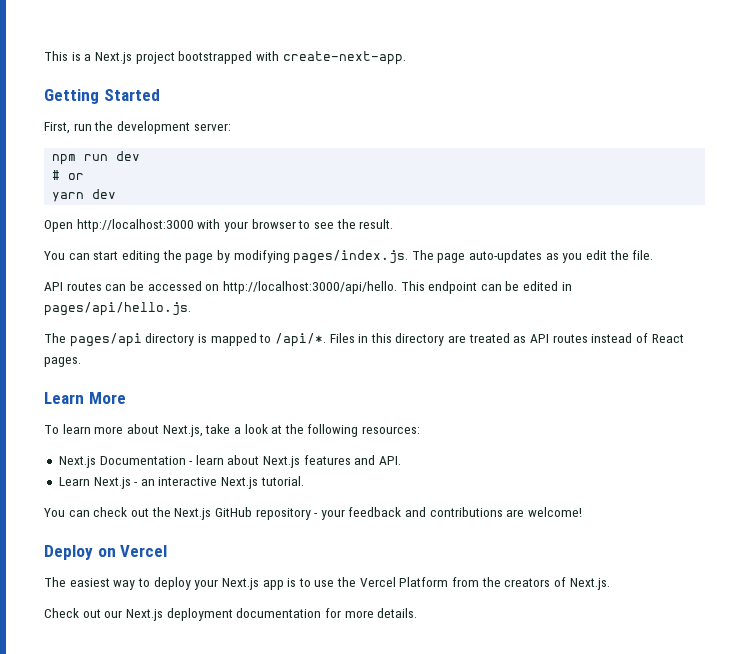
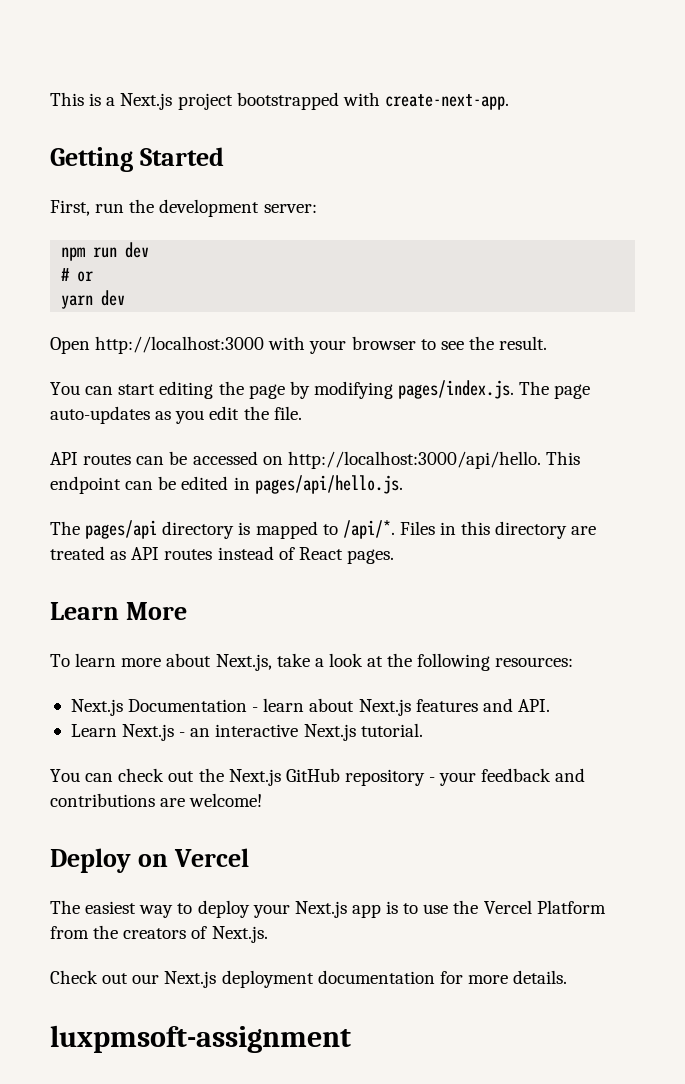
(418, 613) none -> [50,1025,351,1053] // luxpmsoft-assignment

